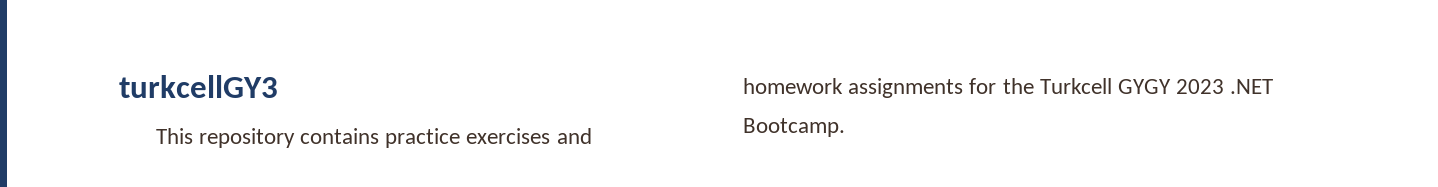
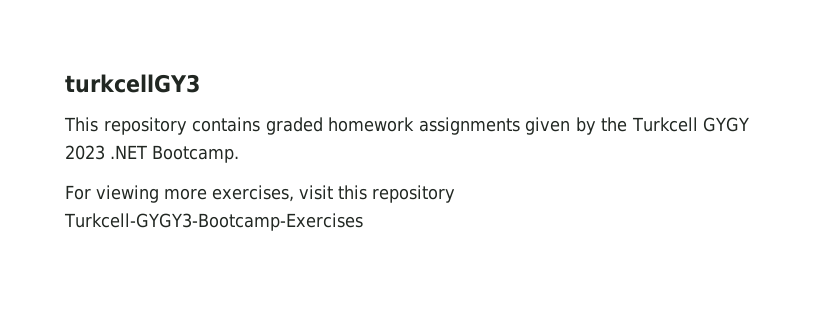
[385,128,592,148] [743,78,997,98] practice exercises and homework assignments for -> [265,117,596,135] graded homework assignments given by
(845, 127) none -> [65,185,455,203] [64,213,363,231] // For viewing more exercises, visit this repository Turkcell-GYGY3-Bootcamp-Exercises

